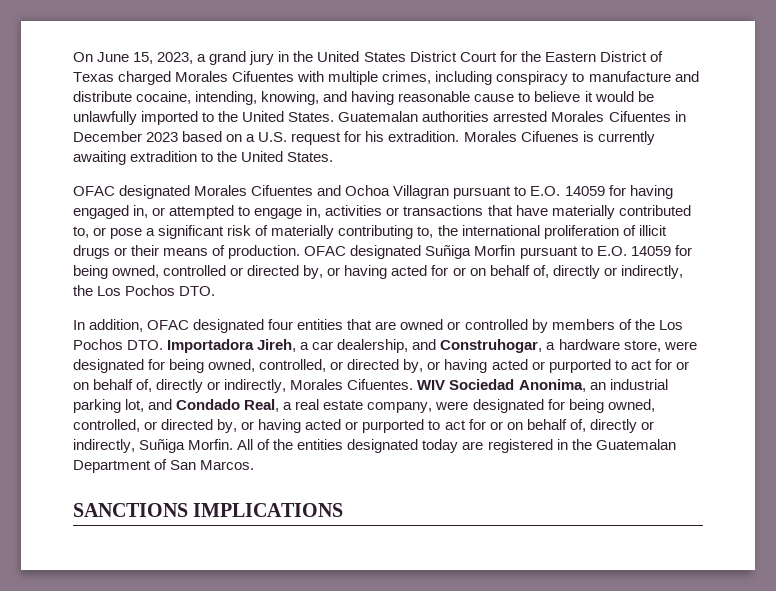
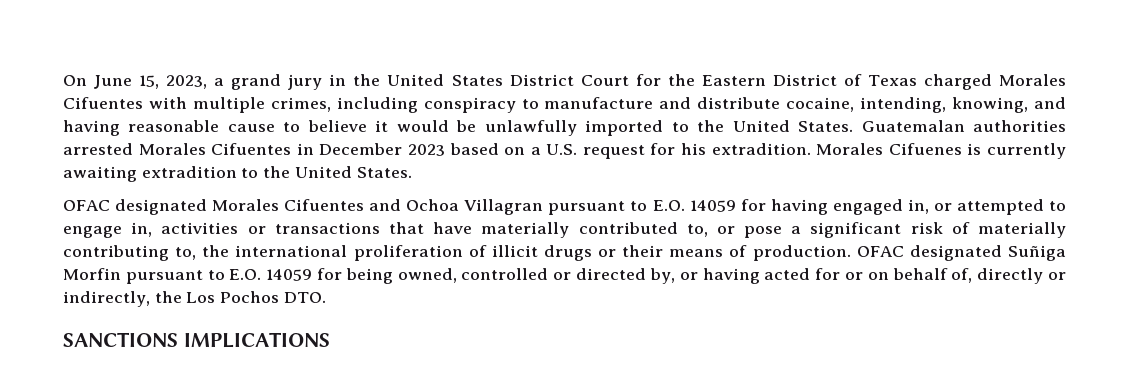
[73,319,683,333] [73,339,697,353] [73,359,689,373] [73,379,668,393] [73,399,655,413] [73,419,654,433] [73,439,676,453] [73,459,255,473] // In addition, OFAC designated four entities that are owned or controlled by members of the Los Pochos DTO. Importadora Jireh, a car dealership, and Construhogar, a hardware store, were designated for being owned, controlled, or directed by, or having acted or purported to act for or on behalf of, directly or indirectly, Morales Cifuentes. WIV Sociedad Anonima, an industrial parking lot, and Condado Real, a real estate company, were designated for being owned, controlled, or directed by, or having acted or purported to act for or on behalf of, directly or indirectly, Suñiga Morfin. All of the entities designated today are registered in the Guatemalan Department of San Marcos. -> (326, 297) none

